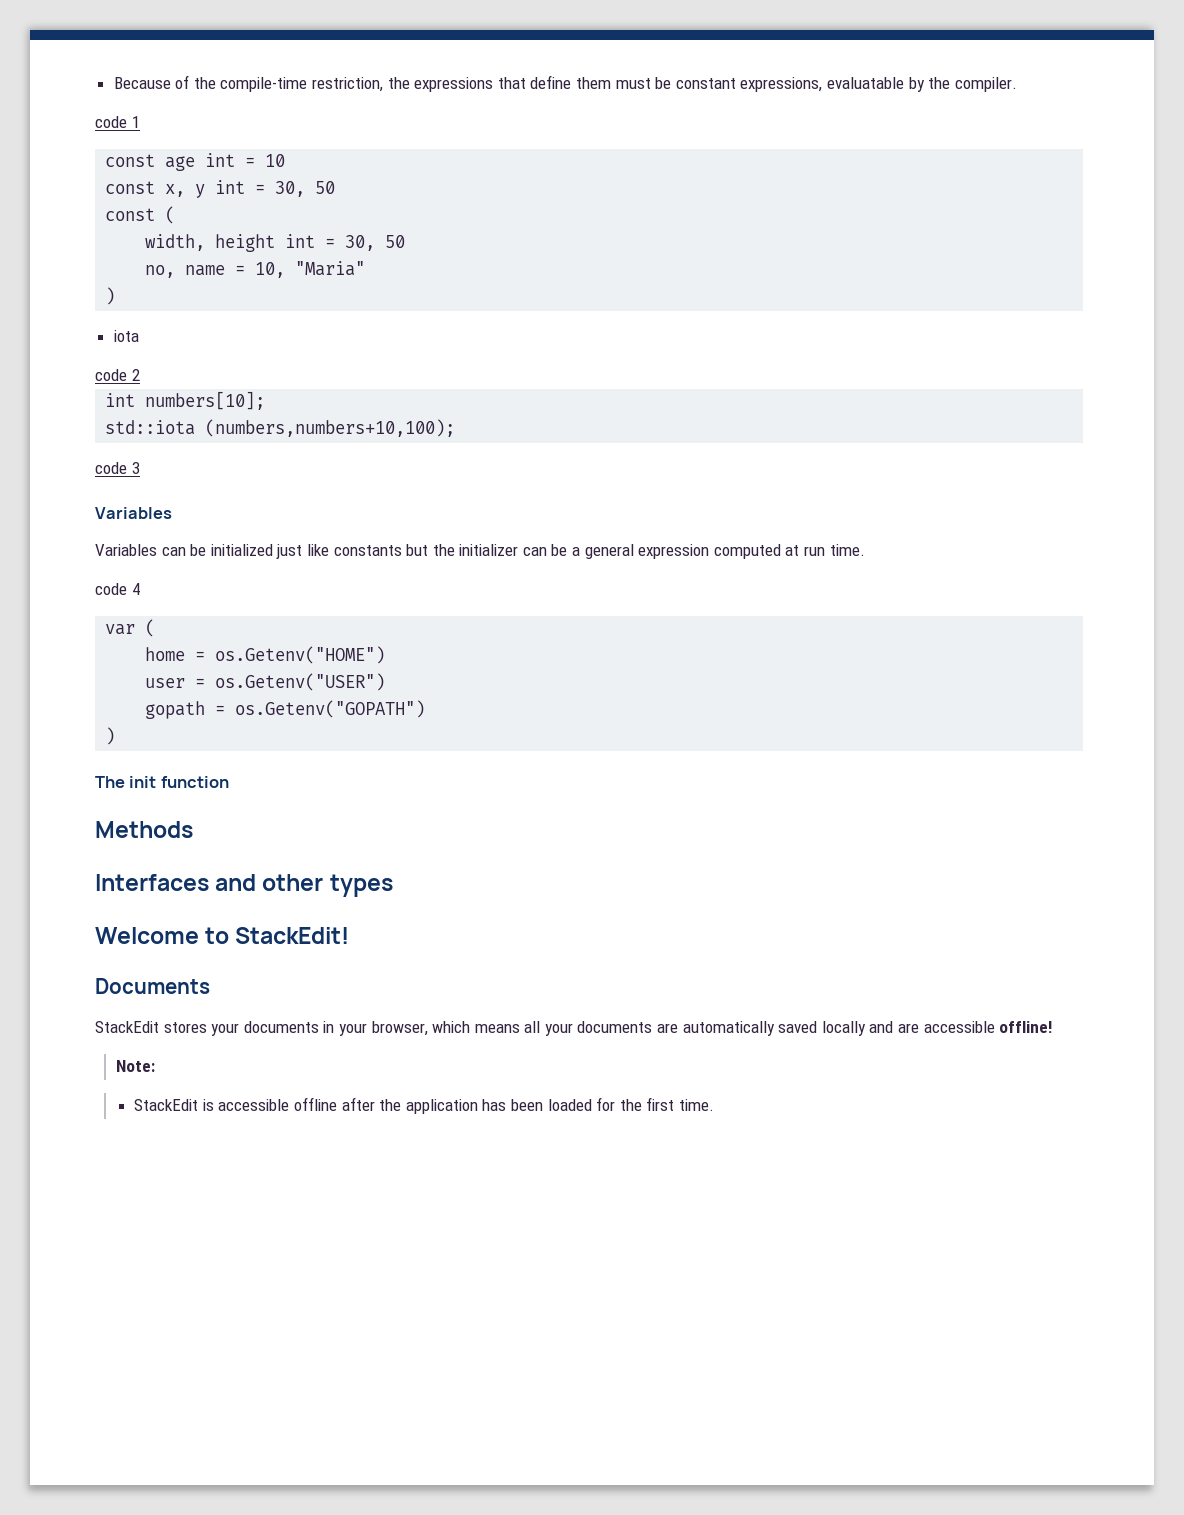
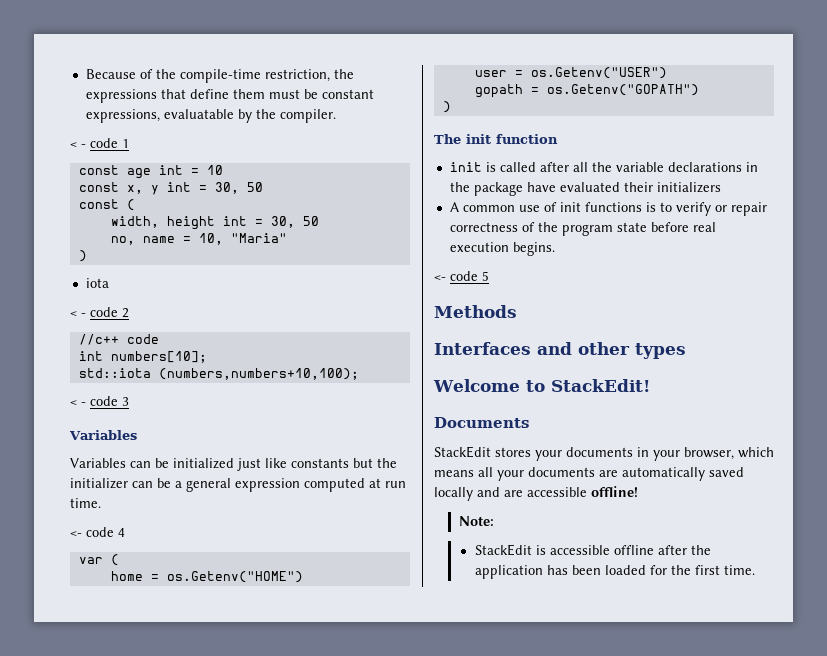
(1017, 84) none -> [70,142,86,148] < -
(139, 336) none -> [70,311,86,317] < -
(140, 375) none -> [78,334,159,345] // //c++ code
(456, 428) none -> [70,400,86,406] < -
(865, 550) none -> [70,531,82,537] <-
(229, 782) none -> [449,162,758,172] [449,182,721,196] [449,202,767,216] [449,222,716,236] [449,242,555,256] [434,271,489,281] // init is called after all the variable declarations in the package have evaluated their initializers // A common use of init functions is to verify or repair correctness of the program state before real execution begins. // <- code 5

